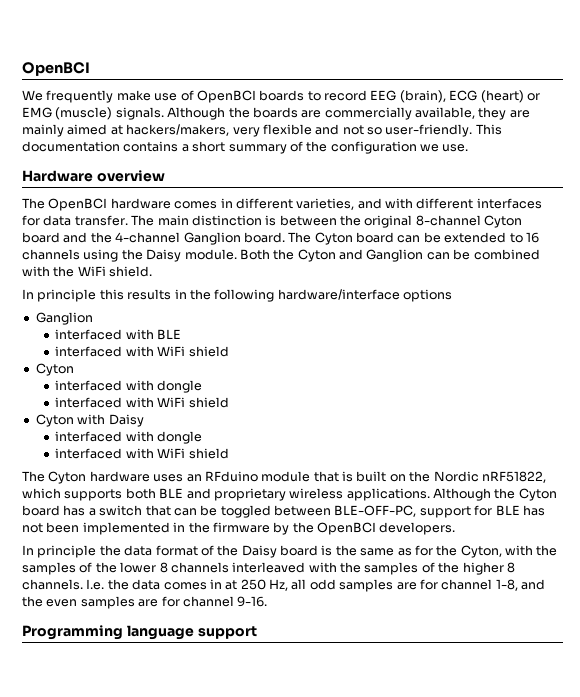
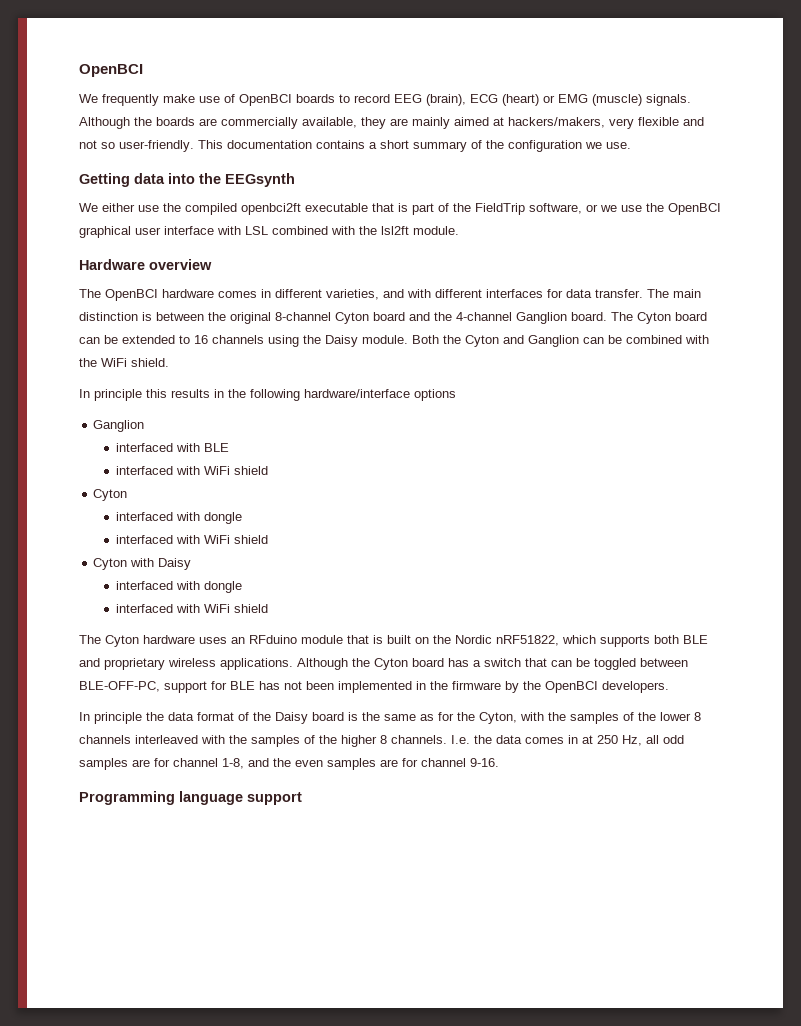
(469, 148) none -> [79,173,295,187] [79,203,721,215] [79,226,459,238] // Getting data into the EEGsynth // We either use the compiled openbci2ft executable that is part of the FieldTrip software, or we use the OpenBCI graphical user interface with LSL combined with the lsl2ft module.

